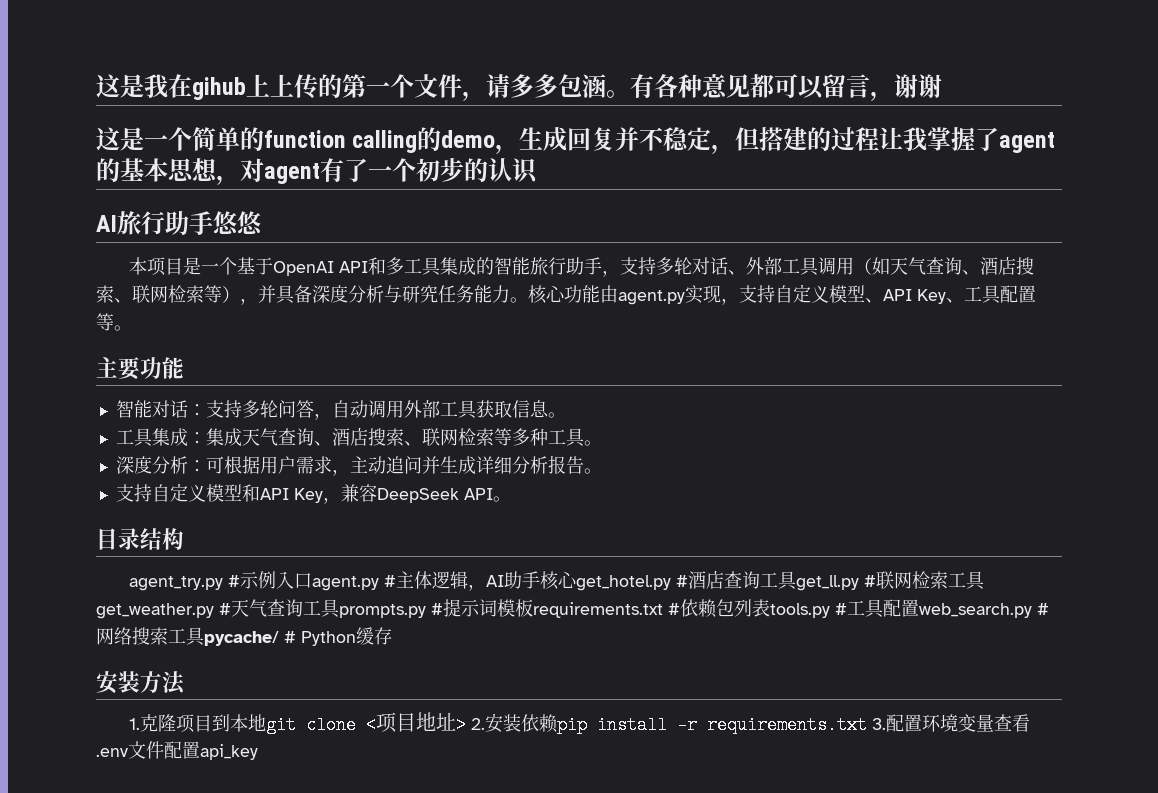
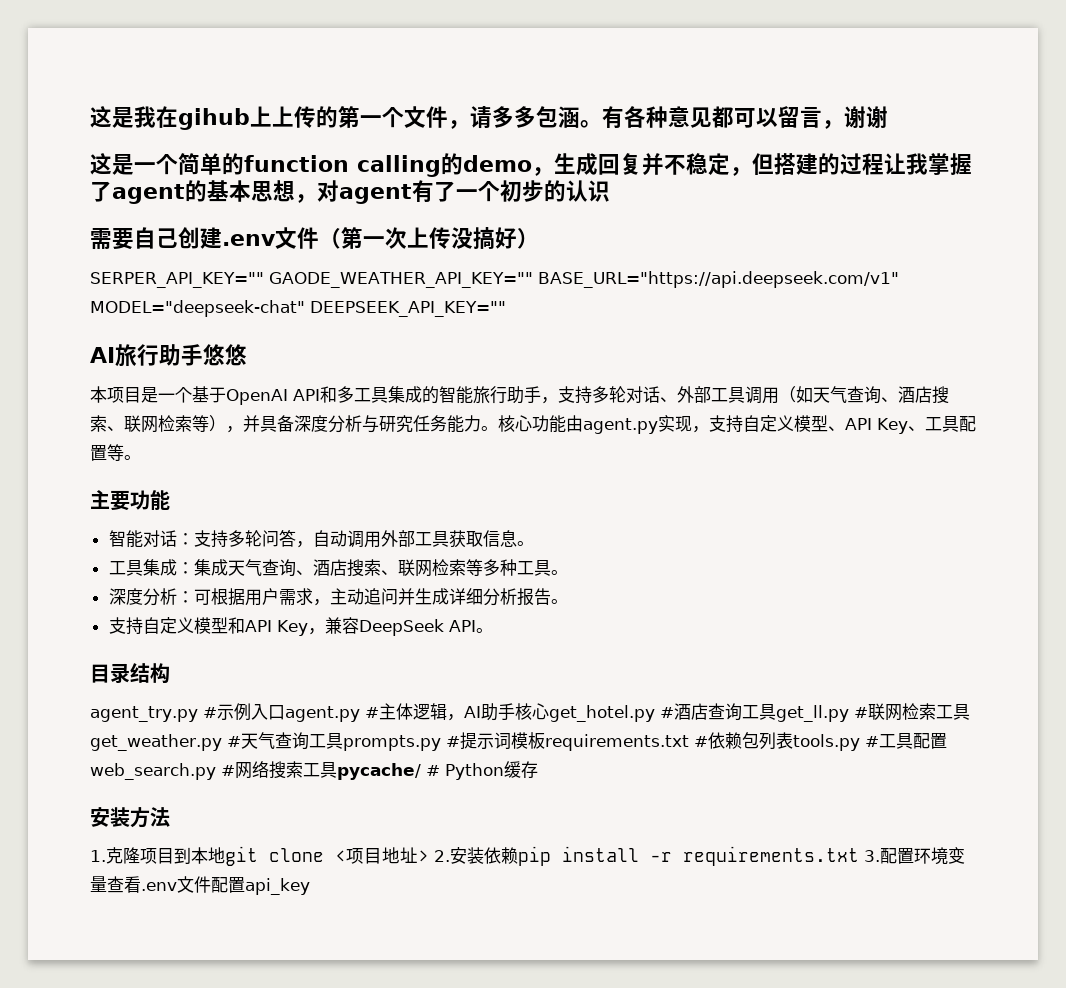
(538, 171) none -> [90,227,539,250] [90,271,899,288] [90,300,506,317] // 需要自己创建.env文件（第一次上传没搞好） // SERPER_API_KEY="" GAODE_WEATHER_API_KEY="" BASE_URL="https://api.deepseek.com/v1" MODEL="deepseek-chat" DEEPSEEK_API_KEY=""

